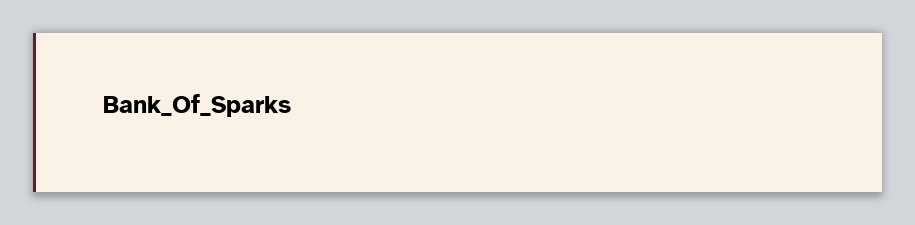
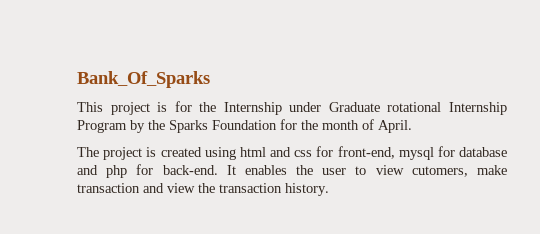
(291, 105) none -> [77,101,507,115] [77,119,412,133] [77,146,508,160] [77,164,508,178] [77,183,329,196] // This project is for the Internship under Graduate rotational Internship Program by the Sparks Foundation for the month of April. // The project is created using html and css for front-end, mysql for database and php for back-end. It enables the user to view cutomers, make transaction and view the transaction history.

